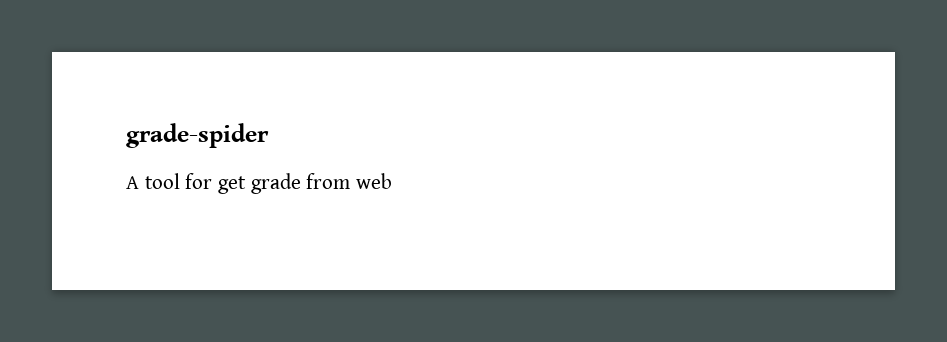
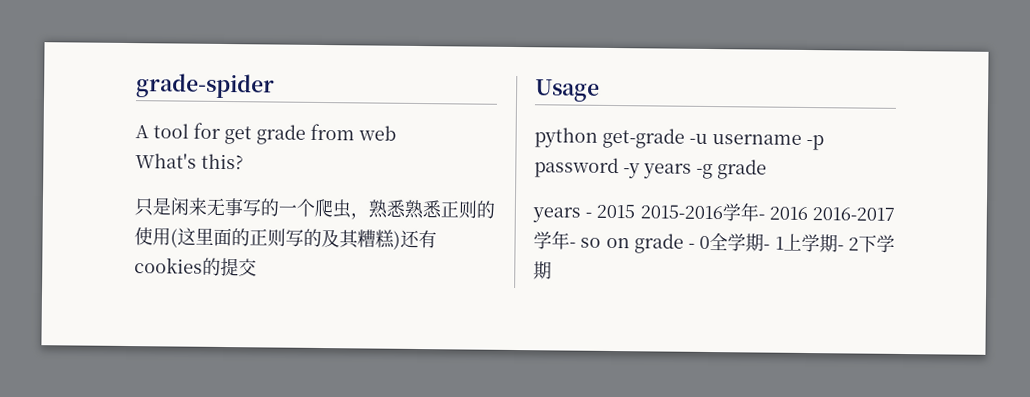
(393, 181) none -> [135,153,244,170] [134,197,495,220] [134,227,437,250] [134,257,257,277] [535,79,600,102] [534,127,824,151] [534,157,767,180] [532,202,895,223] [533,230,895,254] [533,261,552,280] // What's this? // 只是闲来无事写的一个爬虫，熟悉熟悉正则的使用(这里面的正则写的及其糟糕)还有cookies的提交 // Usage // python get-grade -u username -p password -y years -g grade // years - 2015 2015-2016学年- 2016 2016-2017学年- so on grade - 0全学期- 1上学期- 2下学期

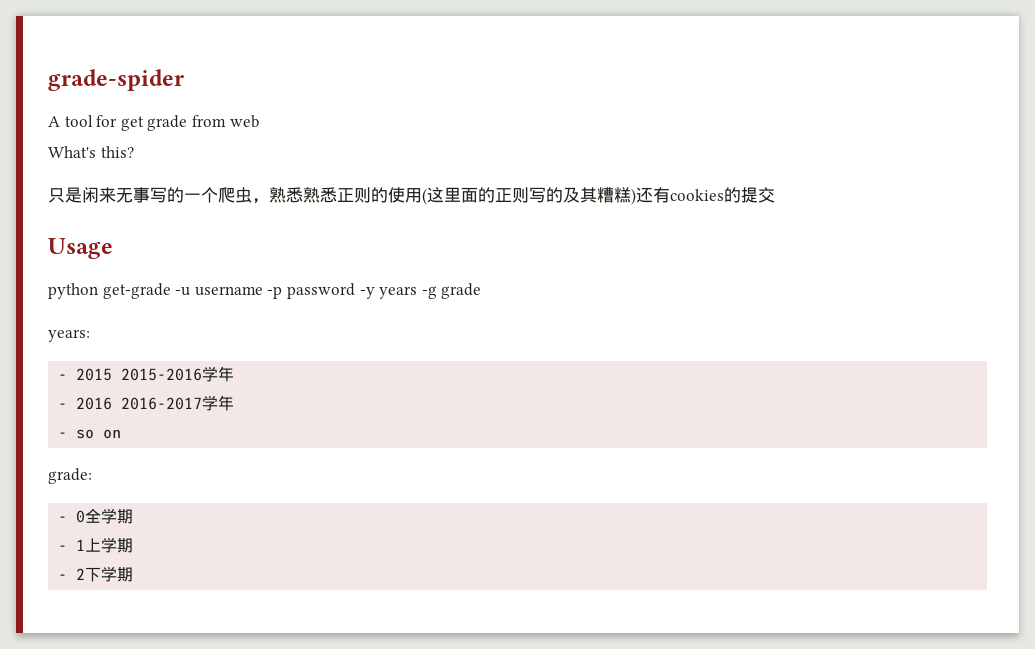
[532,207,581,223] years -> [48,329,90,342] years: //
(759, 212) none -> (235, 374) //
(570, 240) none -> (235, 403) //
[633,233,684,254] grade -> [48,468,92,484] // grade: //
(765, 242) none -> (134, 516) //
(838, 243) none -> (134, 545) //

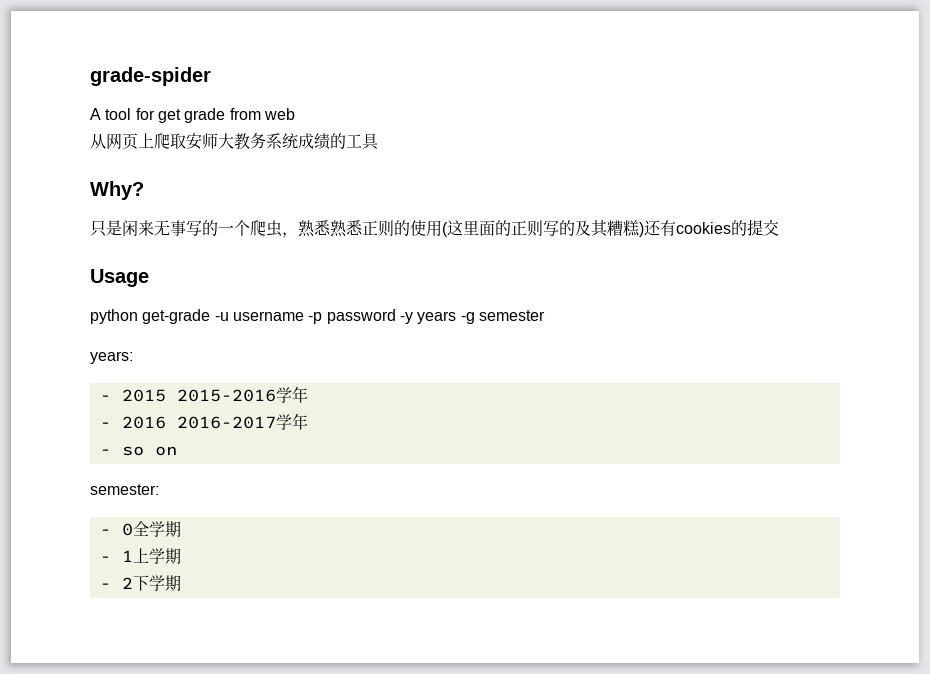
[48,146,134,158] What's this? -> [90,133,379,150] [90,181,144,200] 从网页上爬取安师大教务系统成绩的工具 // Why?
[441,283,482,299] grade -> [478,310,545,321] semester
[48,468,92,484] grade: -> [90,484,159,495] semester:

